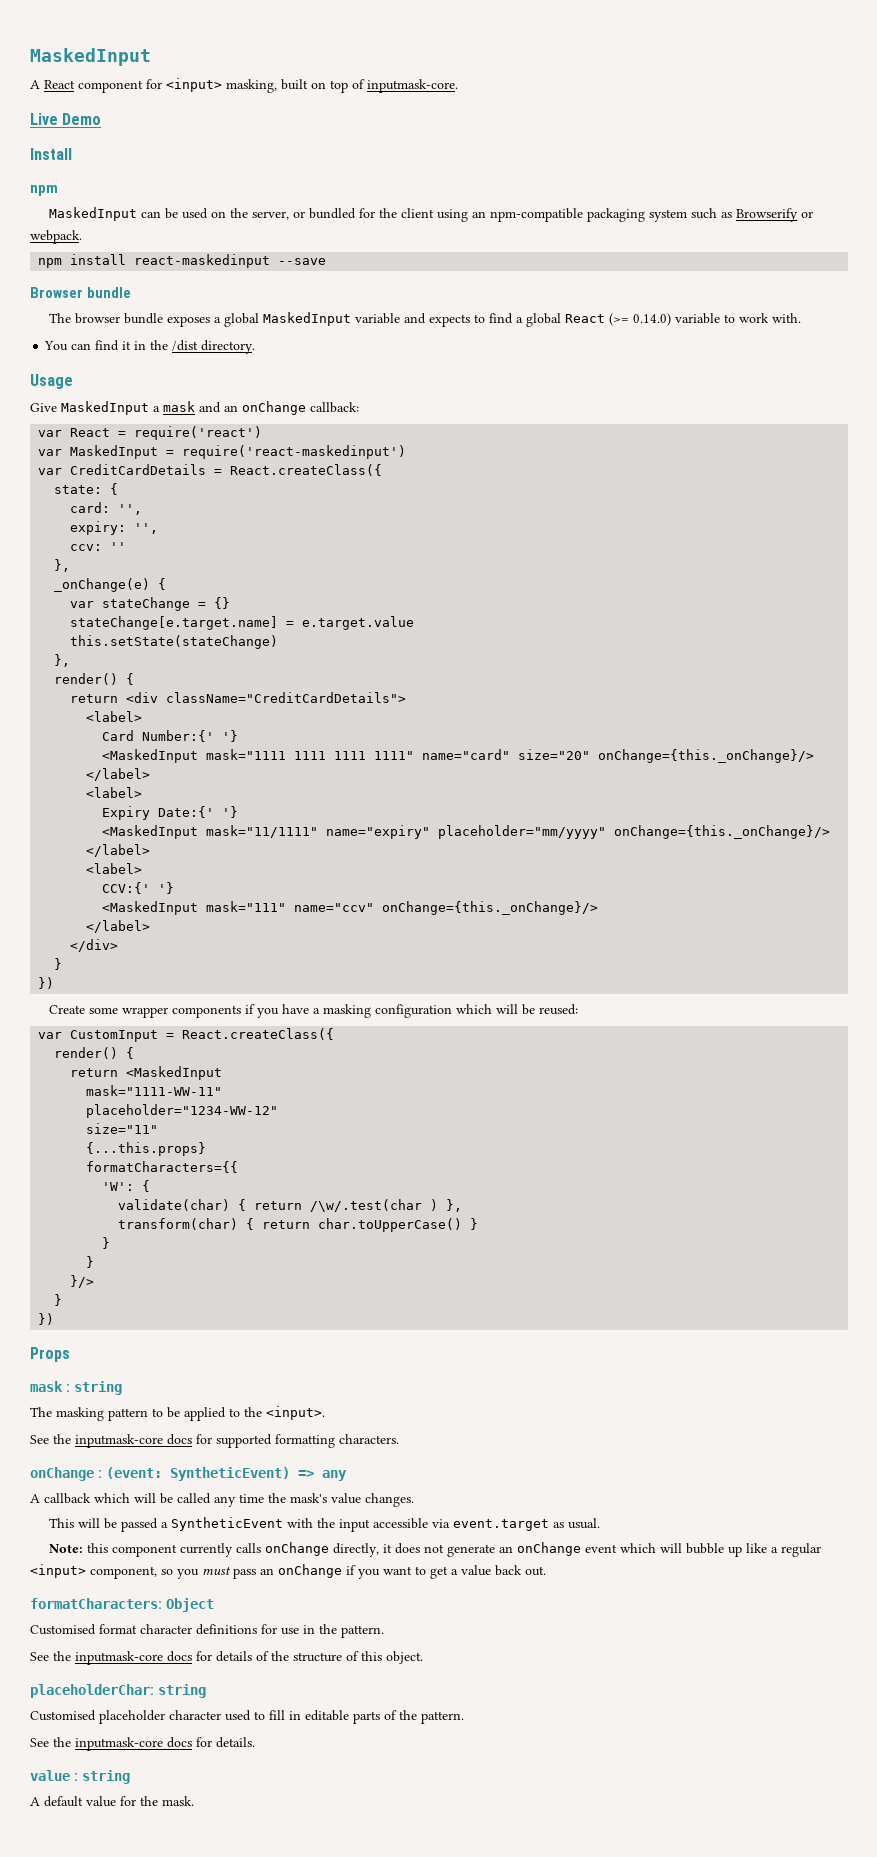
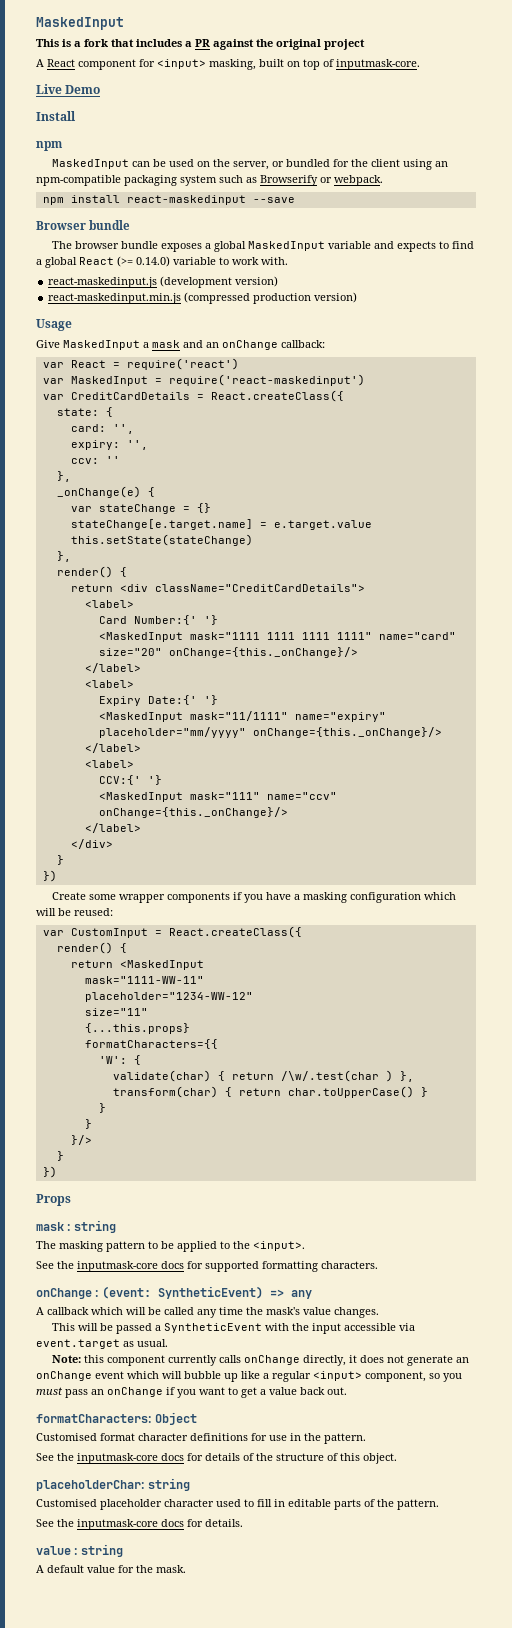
[30,48,151,66] MaskedInput -> [36,17,124,30] [36,39,365,50] MaskedInput // This is a fork that includes a PR against the original project
[44,340,256,354] You can find it in the /dist directory. -> [48,276,279,288] [48,292,358,304] react-maskedinput.js (development version) // react-maskedinput.min.js (compressed production version)

